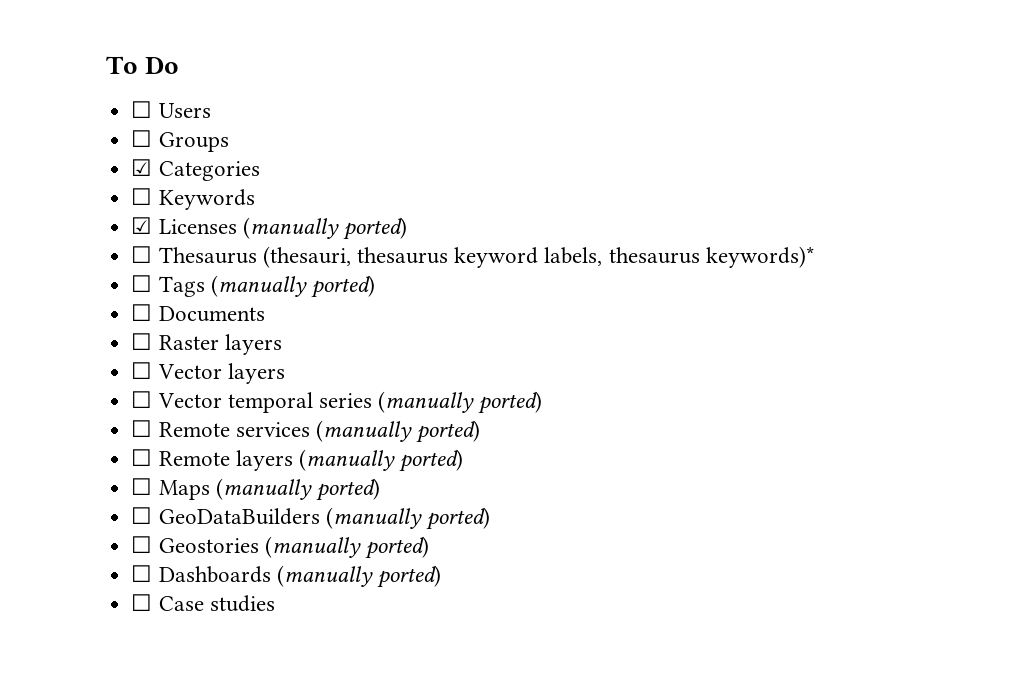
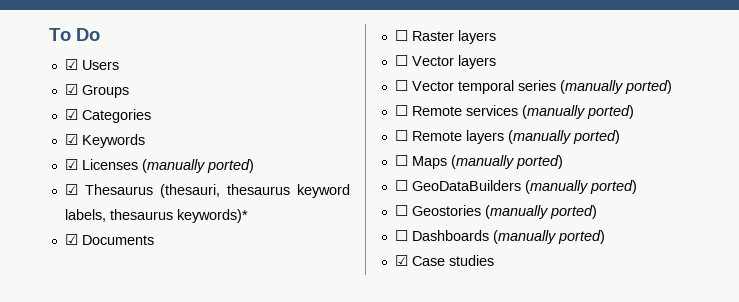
[131,101,153,118] ☐ -> [64,59,78,70] ☑
[131,130,153,147] ☐ -> [64,84,78,95] ☑
[131,188,153,205] ☐ -> [64,134,78,145] ☑
[131,246,153,263] ☐ -> [64,184,78,195] ☑
[131,275,375,298] [131,304,153,321] ☐ Tags (manually ported) // ☐ -> [64,234,78,245] ☑
[131,594,153,611] ☐ -> [394,255,408,266] ☑

